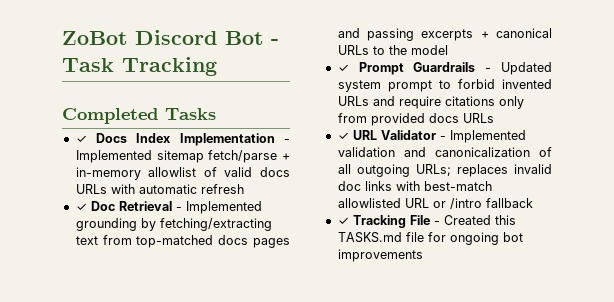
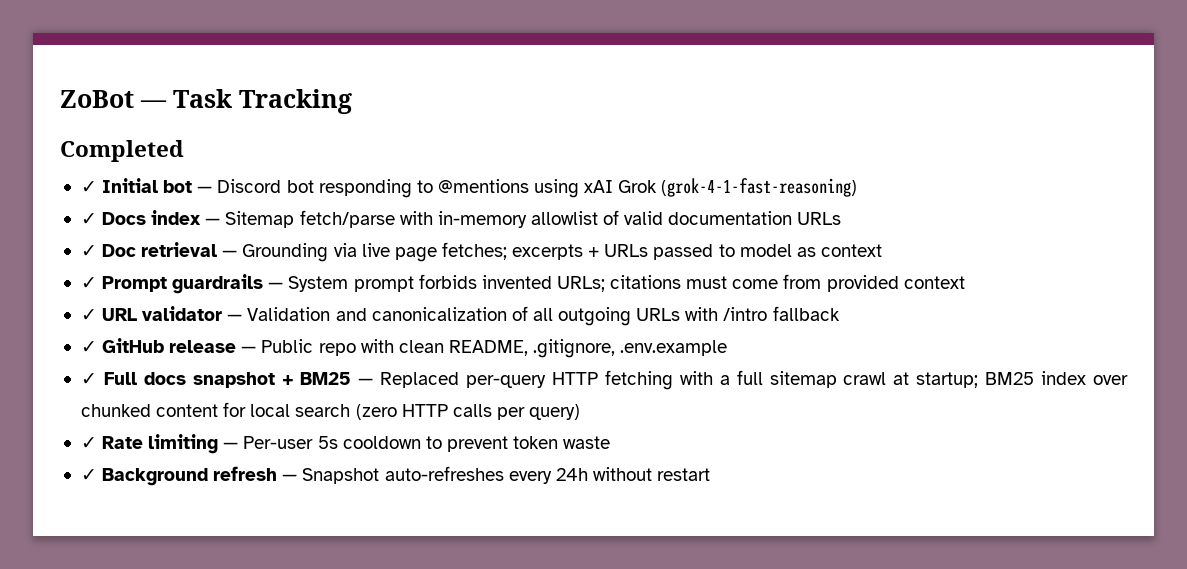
[135,30,279,45] Discord Bot - -> [140,100,167,108] —
[165,108,216,120] [75,133,290,146] [75,150,290,163] Tasks // ✓ Docs Index Implementation - Implemented sitemap fetch/parse + -> [80,178,858,198] [80,210,433,228] // ✓ Initial bot — Discord bot responding to @mentions using xAI Grok (grok-4-1-fast-reasoning) // ✓ Docs index — Sitemap fetch/parse with
[260,167,290,177] [75,184,244,194] docs URLs with automatic refresh -> [668,211,842,225] documentation URLs
[118,201,262,214] [75,218,272,231] [75,235,290,248] [337,28,552,41] [337,45,407,55] Retrieval - Implemented grounding by fetching/extracting text from top-matched docs pages and passing excerpts + canonical URLs to the -> [141,242,735,262] retrieval — Grounding via live page fetches; excerpts + URLs passed to
(448, 50) none -> [796,244,882,257] as context
[413,62,552,75] [337,79,552,92] [337,96,524,109] [337,113,494,126] [337,130,526,143] [337,147,395,157] Guardrails - Updated system prompt to forbid invented URLs and require citations only from provided docs URLs // ✓ URL Validator - Implemented validation -> [172,274,965,294] [80,306,331,321] guardrails — System prompt forbids invented URLs; citations must come from provided context // ✓ URL validator — Validation
[415,164,552,177] [337,181,492,191] [337,198,533,209] [337,215,516,228] [337,232,523,245] [337,249,423,262] URLs; replaces invalid doc links with best-match allowlisted URL or /intro fallback // ✓ Tracking File - Created this TASKS.md file for ongoing bot improvements -> [636,306,840,321] [80,338,728,358] [80,370,1128,390] [80,402,581,420] [80,434,611,454] [80,466,711,486] URLs with /intro fallback // ✓ GitHub release — Public repo with clean README, .gitignore, .env.example // ✓ Full docs snapshot + BM25 — Replaced per-query HTTP fetching with a full sitemap crawl at startup; BM25 index over chunked content for local search (zero HTTP calls per query) // ✓ Rate limiting — Per-user 5s cooldown to prevent token waste // ✓ Background refresh — Snapshot auto-refreshes every 24h without restart

